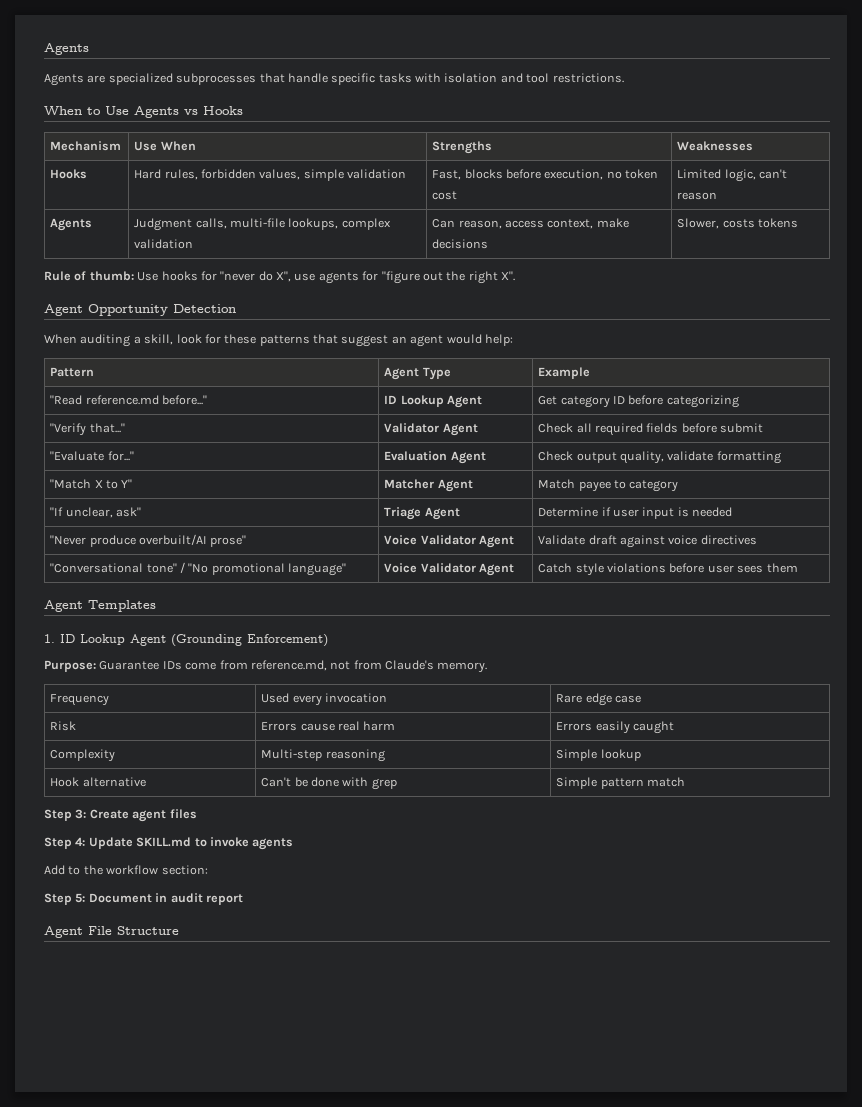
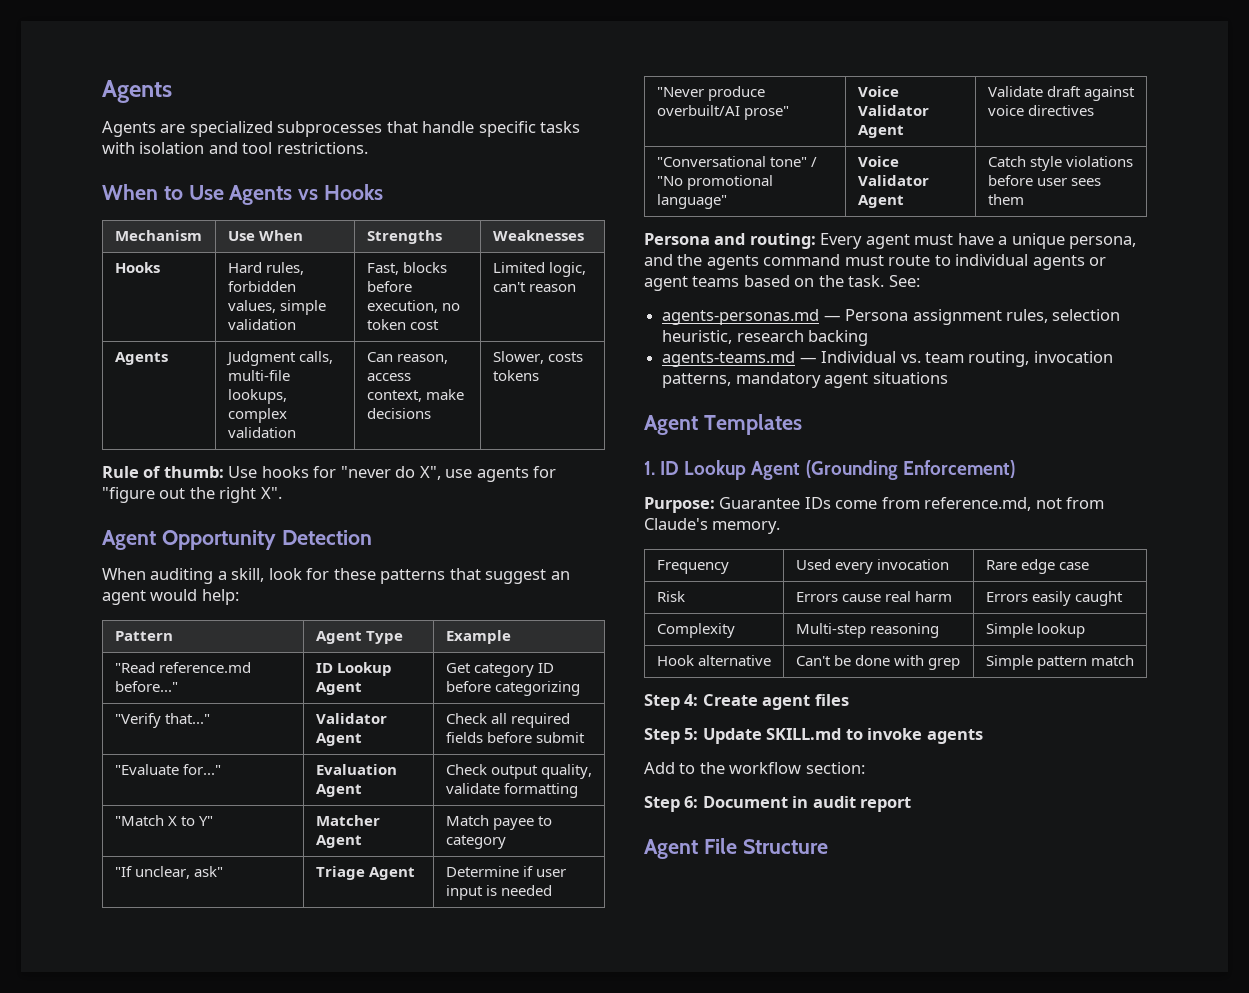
(798, 568) none -> [644,233,1137,249] [644,254,1107,270] [644,275,920,291] [662,309,1121,325] [662,330,869,346] [662,351,1113,367] [662,372,948,388] // Persona and routing: Every agent must have a unique persona, and the agents command must route to individual agents or agent teams based on the task. See: // agents-personas.md — Persona assignment rules, selection heuristic, research backing // agents-teams.md — Individual vs. team routing, invocation patterns, mandatory agent situations
[75,809,87,819] 3: -> [684,694,699,706] 4:
[75,837,86,846] 4: -> [684,728,699,740] 5:
[75,893,86,903] 5: -> [684,796,699,808] 6:

